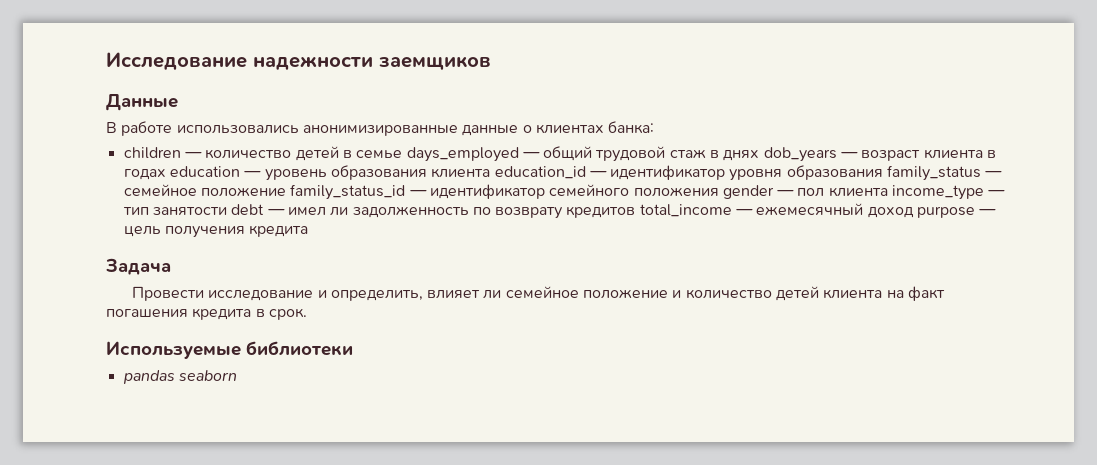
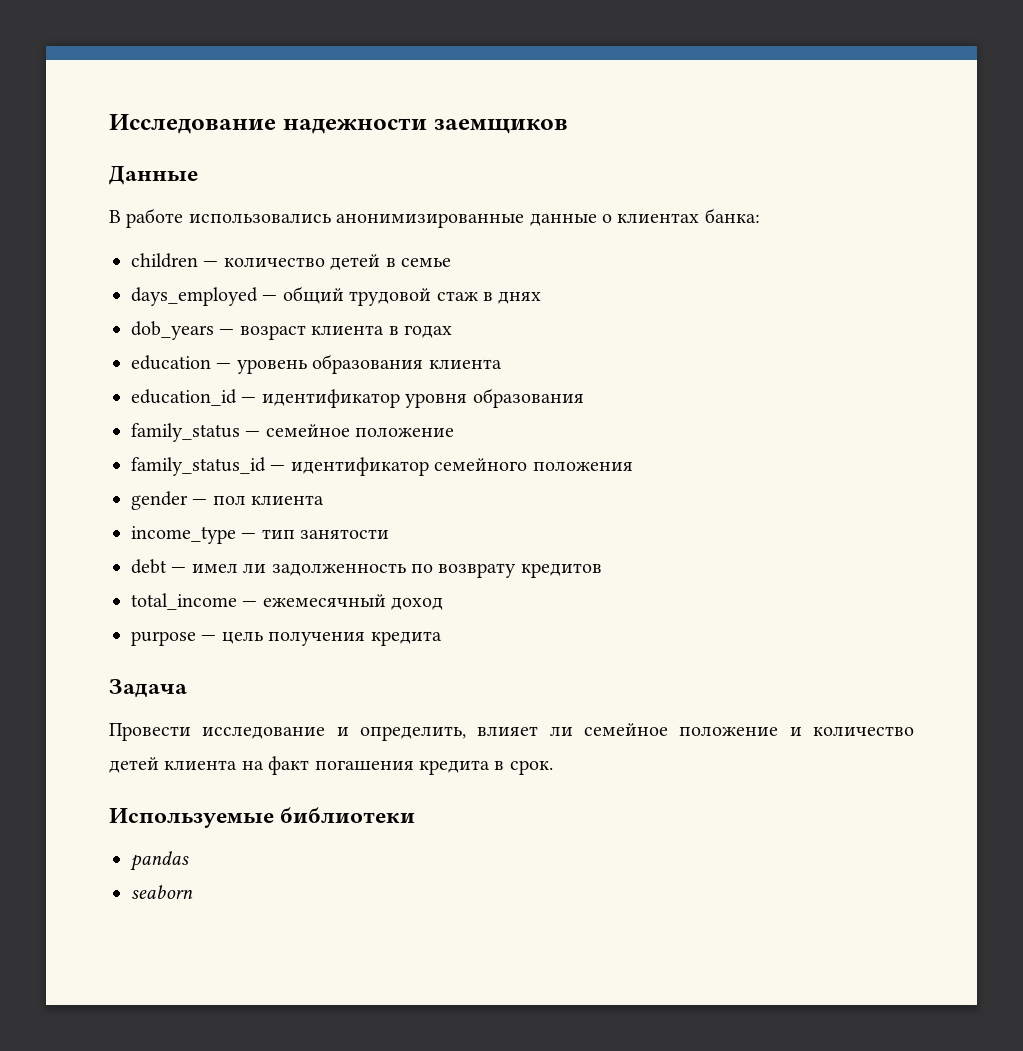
(403, 154) none -> (451, 262) //
(760, 155) none -> (542, 297) //
(166, 174) none -> (452, 331) //
(491, 173) none -> (502, 364) //
(883, 172) none -> (584, 398) //
(286, 192) none -> (455, 432) //
(719, 192) none -> (633, 466) //
(888, 192) none -> (325, 500) //
(227, 211) none -> (390, 534) //
(636, 212) none -> (602, 570) //
(914, 212) none -> (444, 603) //
(175, 377) none -> (189, 861) //

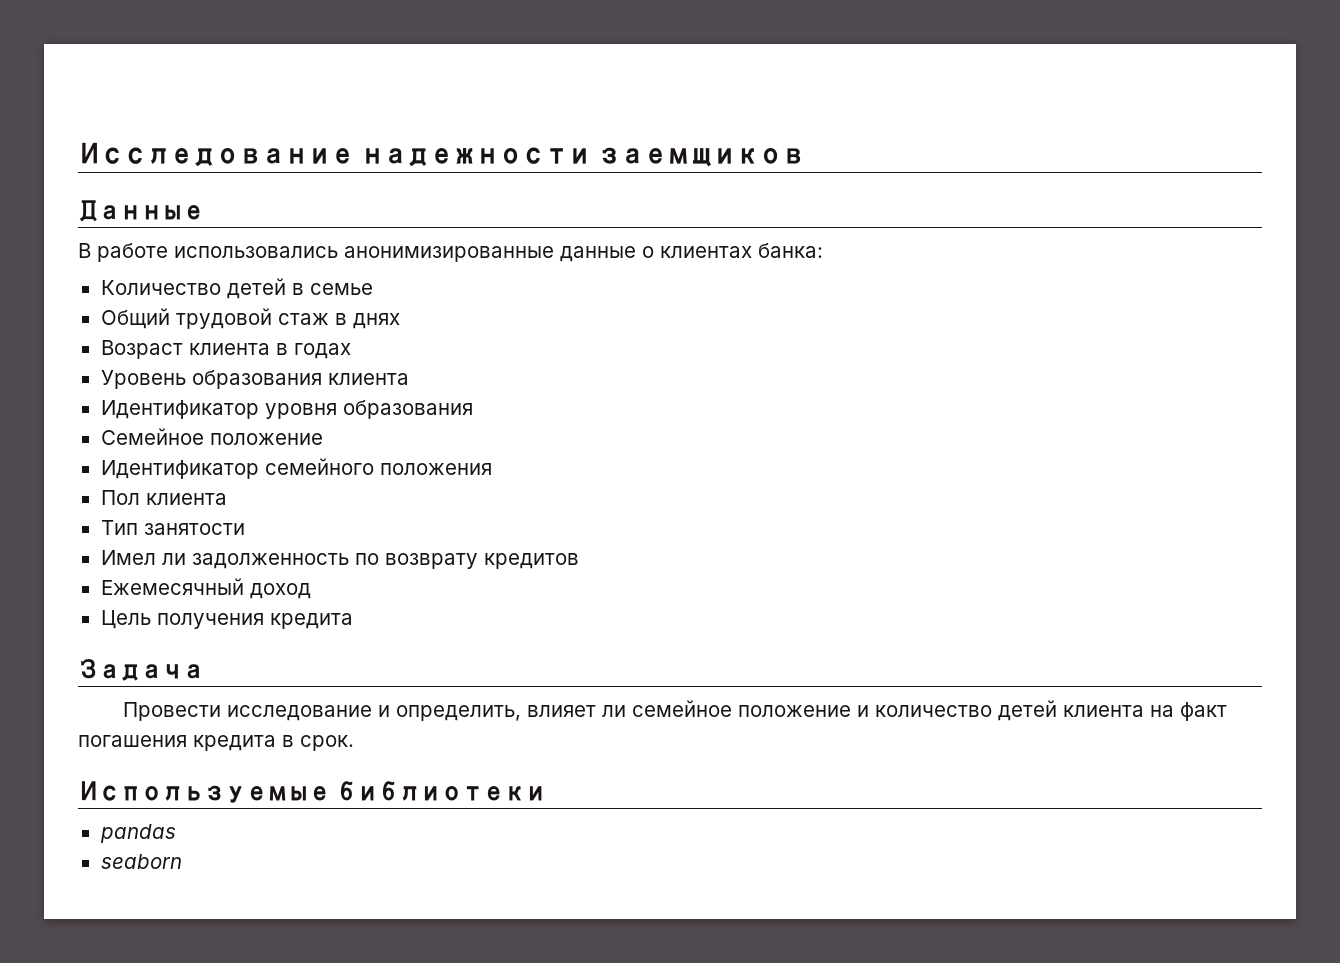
[131,253,325,268] children — количество -> [100,280,221,295] Количество
[131,286,344,306] days_employed — общий -> [100,308,170,329] Общий
[131,321,306,340] dob_years — возраст -> [100,340,183,359] Возраст
[131,355,307,374] education — уровень -> [100,370,186,389] Уровень
[131,389,400,408] education_id — идентификатор -> [100,400,259,419] Идентификатор
[131,423,455,442] [131,457,633,476] [131,491,325,510] [131,526,390,544] [131,559,238,574] family_status — семейное положение // family_status_id — идентификатор семейного положения // gender — пол клиента // income_type — тип занятости // debt — имел -> [100,428,323,445] [100,458,492,479] [100,490,227,505] [100,520,245,535] [100,550,156,565] Семейное положение // Идентификатор семейного положения // Пол клиента // Тип занятости // Имел
[131,593,444,610] [131,631,263,646] total_income — ежемесячный доход // purpose — цель -> [100,578,311,599] [100,610,151,629] Ежемесячный доход // Цель

